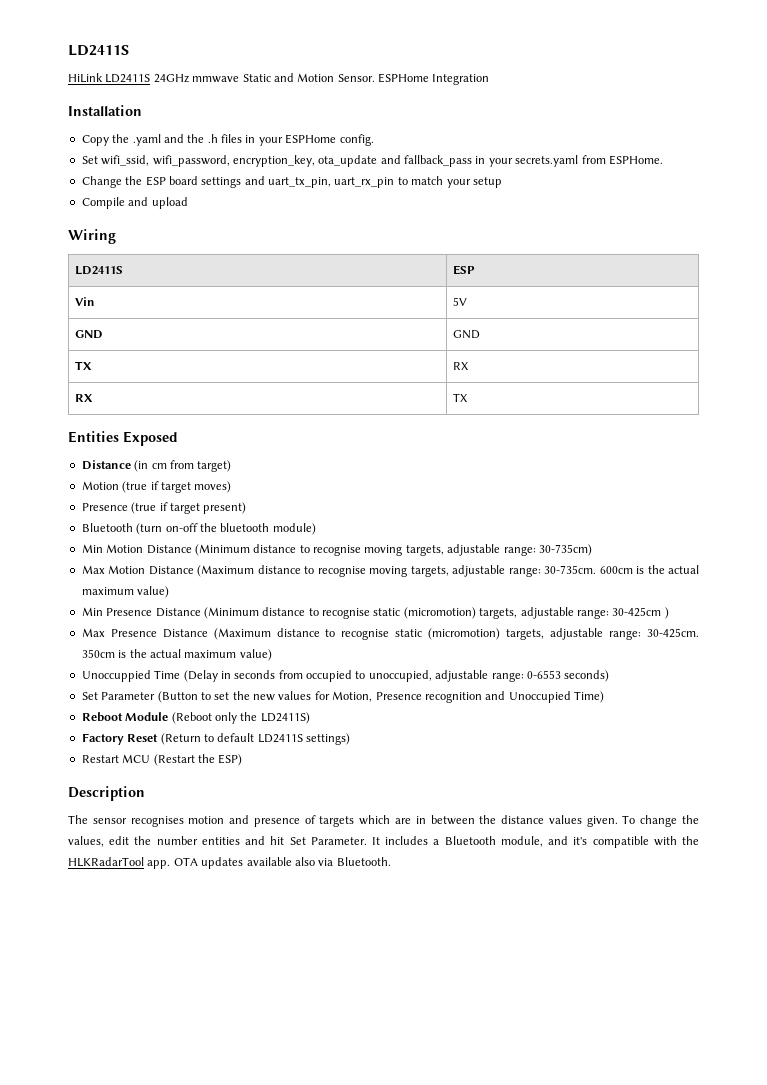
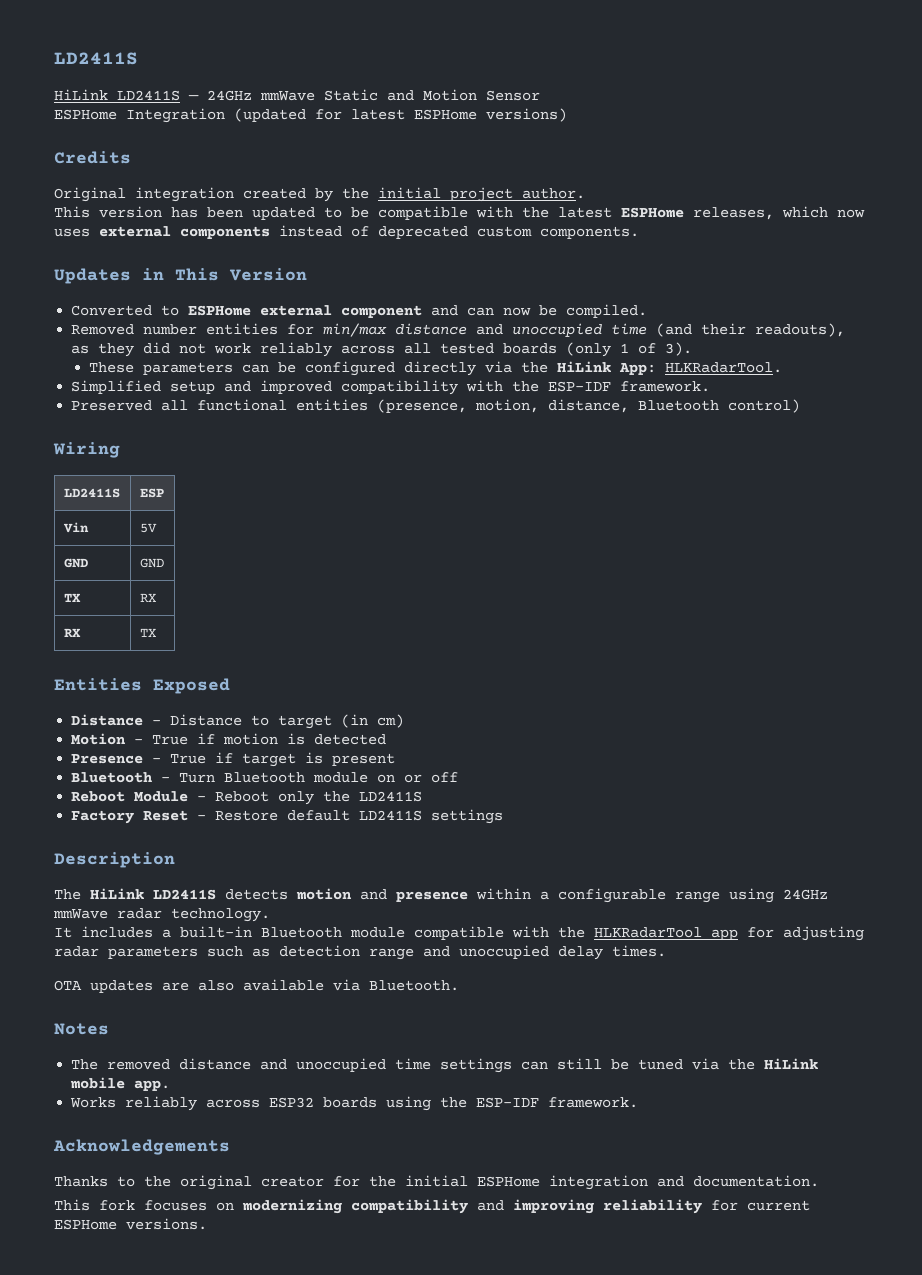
[153,74,240,83] 24GHz mmwave -> [188,90,315,101] — 24GHz mmWave
[337,74,375,82] Sensor. -> [486,90,540,101] Sensor //
[68,105,142,116] [81,134,374,146] [81,155,663,167] [81,176,502,188] [81,197,188,209] // Installation // Copy the .yaml and the .h files in your ESPHome config. // Set wifi_ssid, wifi_password, encryption_key, ota_update and fallback_pass in your secrets.yaml from ESPHome. // Change the ESP board settings and uart_tx_pin, uart_rx_pin to match your setup // Compile and upload -> [234,108,567,122] [54,151,131,164] [54,187,585,202] [54,206,865,220] [54,225,639,239] [54,268,307,284] [71,304,648,318] [71,323,846,337] [71,342,693,357] [88,361,782,376] [71,380,711,395] [71,399,801,413] (updated for latest ESPHome versions) // Credits // Original integration created by the initial project author. // This version has been updated to be compatible with the latest ESPHome releases, which now uses external components instead of deprecated custom components. // Updates in This Version // Converted to ESPHome external component and can now be compiled. // Removed number entities for min/max distance and unoccupied time (and their readouts), as they did not work reliably across all tested boards (only 1 of 3). // These parameters can be configured directly via the HiLink App: HLKRadarTool. // Simplified setup and improved compatibility with the ESP-IDF framework. // Preserved all functional entities (presence, motion, distance, Bluetooth control)
[134,460,232,472] [81,481,232,493] [81,502,247,514] [81,523,316,535] [81,544,592,556] [81,565,700,577] [81,586,170,598] [81,607,669,619] [81,628,699,640] [81,649,272,661] [81,670,610,682] [81,691,604,703] (in cm from target) // Motion (true if target moves) // Presence (true if target present) // Bluetooth (turn on-off the bluetooth module) // Min Motion Distance (Minimum distance to recognise moving targets, adjustable range: 30-735cm) // Max Motion Distance (Maximum distance to recognise moving targets, adjustable range: 30-735cm. 600cm is the actual maximum value) // Min Presence Distance (Minimum distance to recognise static (micromotion) targets, adjustable range: 30-425cm ) // Max Presence Distance (Maximum distance to recognise static (micromotion) targets, adjustable range: 30-425cm. 350cm is the actual maximum value) // Unoccuppied Time (Delay in seconds from occupied to unoccupied, adjustable range: 0-6553 seconds) // Set Parameter (Button to set the new values for Motion, Presence recognition and Unoccupied Time) -> [152,714,405,729] [71,733,387,745] [71,752,396,767] [71,772,459,783] – Distance to target (in cm) // Motion – True if motion is detected // Presence – True if target is present // Bluetooth – Turn Bluetooth module on or off
[171,712,212,724] (Reboot -> [197,791,270,802] – Reboot
[260,712,310,724] LD2411S) -> [359,791,423,802] LD2411S
[160,733,350,745] [81,754,243,766] [68,786,145,801] [68,815,700,827] [68,836,699,848] [68,857,391,869] (Return to default LD2411S settings) // Restart MCU (Restart the ESP) // Description // The sensor recognises motion and presence of targets which are in between the distance values given. To change the values, edit the number entities and hit Set Parameter. It includes a Bluetooth module, and it's compatible with the HLKRadarTool app. OTA updates available also via Bluetooth. -> [197,809,504,824] [54,852,175,868] [54,888,828,903] [53,908,270,922] [54,926,864,941] [54,945,666,960] [54,979,459,993] [54,1023,109,1035] [71,1058,819,1073] [70,1077,171,1091] [70,1096,639,1111] [53,1139,230,1155] [54,1175,819,1190] [54,1199,810,1214] [54,1218,207,1230] – Restore default LD2411S settings // Description // The HiLink LD2411S detects motion and presence within a configurable range using 24GHz mmWave radar technology. // It includes a built-in Bluetooth module compatible with the HLKRadarTool app for adjusting radar parameters such as detection range and unoccupied delay times. // OTA updates are also available via Bluetooth. // Notes // The removed distance and unoccupied time settings can still be tuned via the HiLink mobile app. // Works reliably across ESP32 boards using the ESP-IDF framework. // Acknowledgements // Thanks to the original creator for the initial ESPHome integration and documentation. // This fork focuses on modernizing compatibility and improving reliability for current ESPHome versions.

